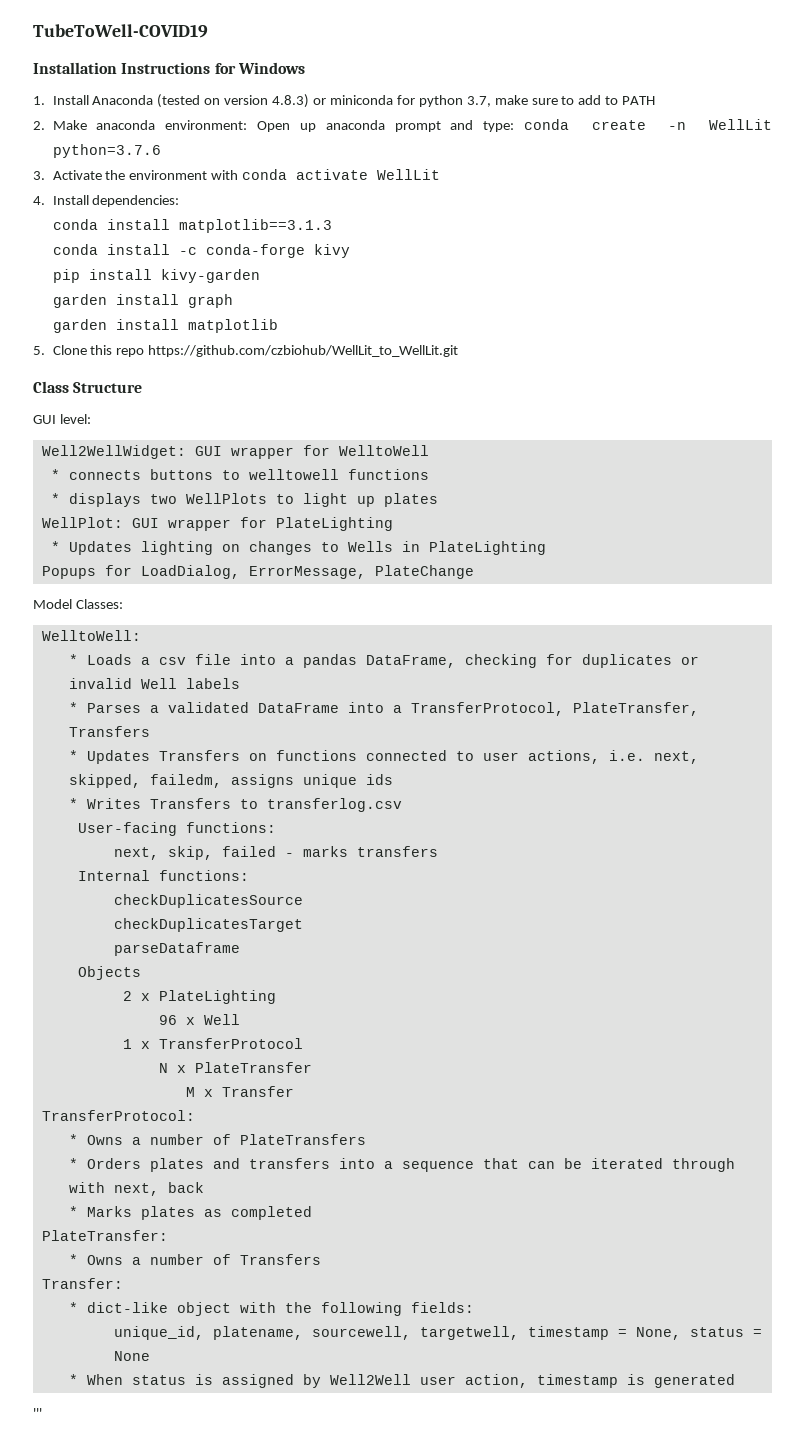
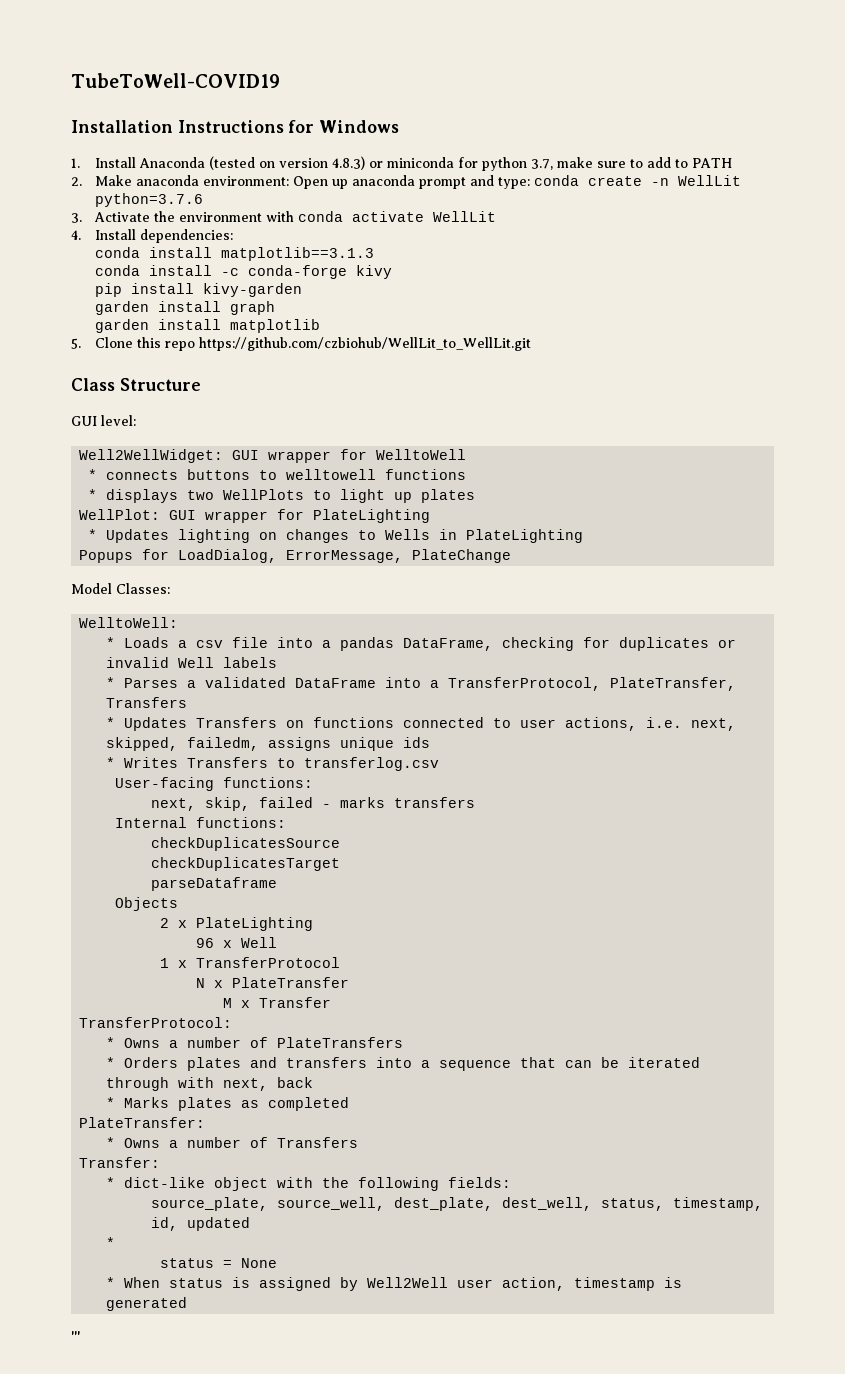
[113,1326,681,1340] unique_id, platename, sourcewell, targetwell, timestamp = None, -> [151,1197,764,1211] [151,1217,251,1231] [106,1237,116,1248] source_plate, source_well, dest_plate, dest_well, status, timestamp, id, updated // * //

